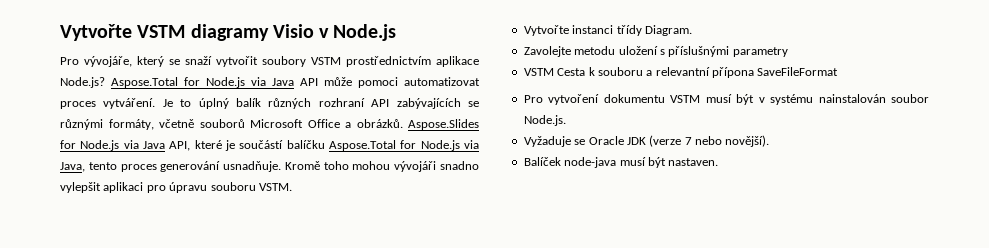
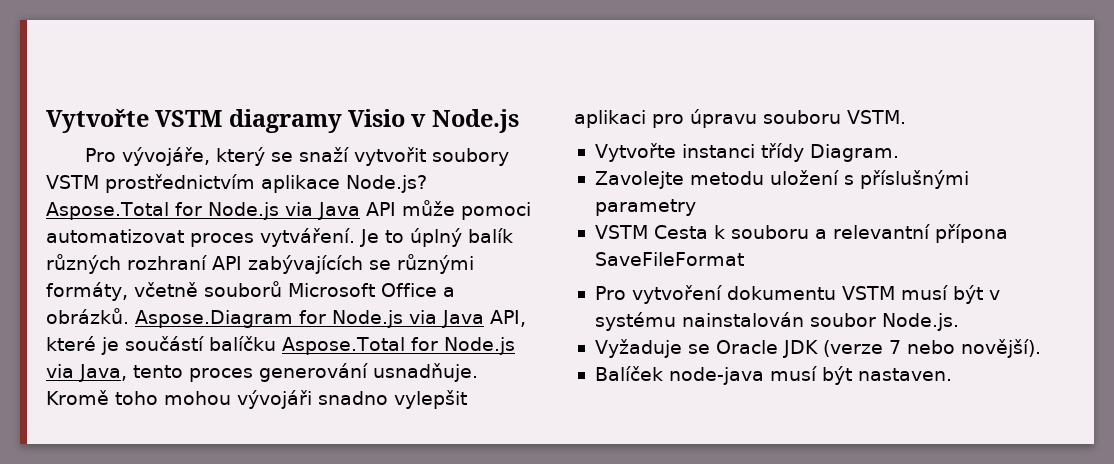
[408,119,479,130] Aspose.Slides -> [135,310,293,328] Aspose.Diagram

